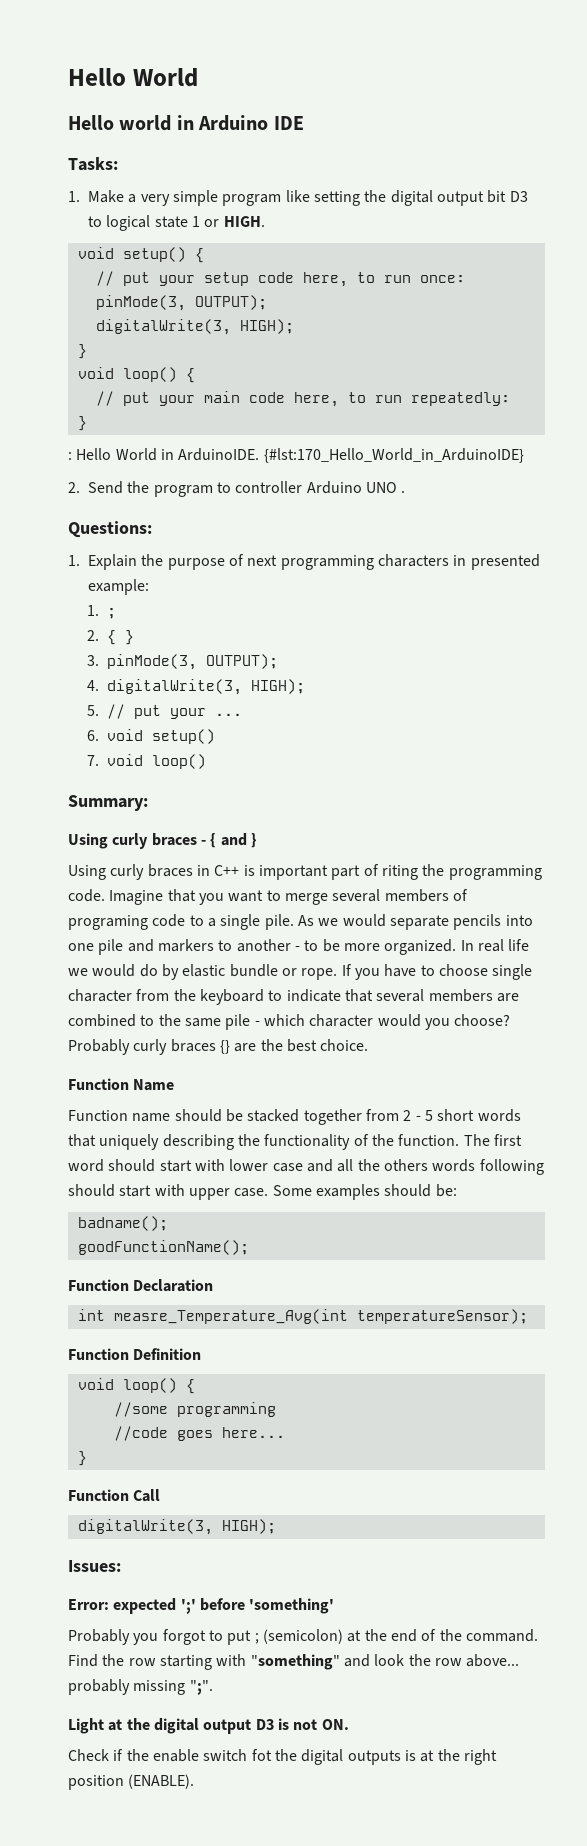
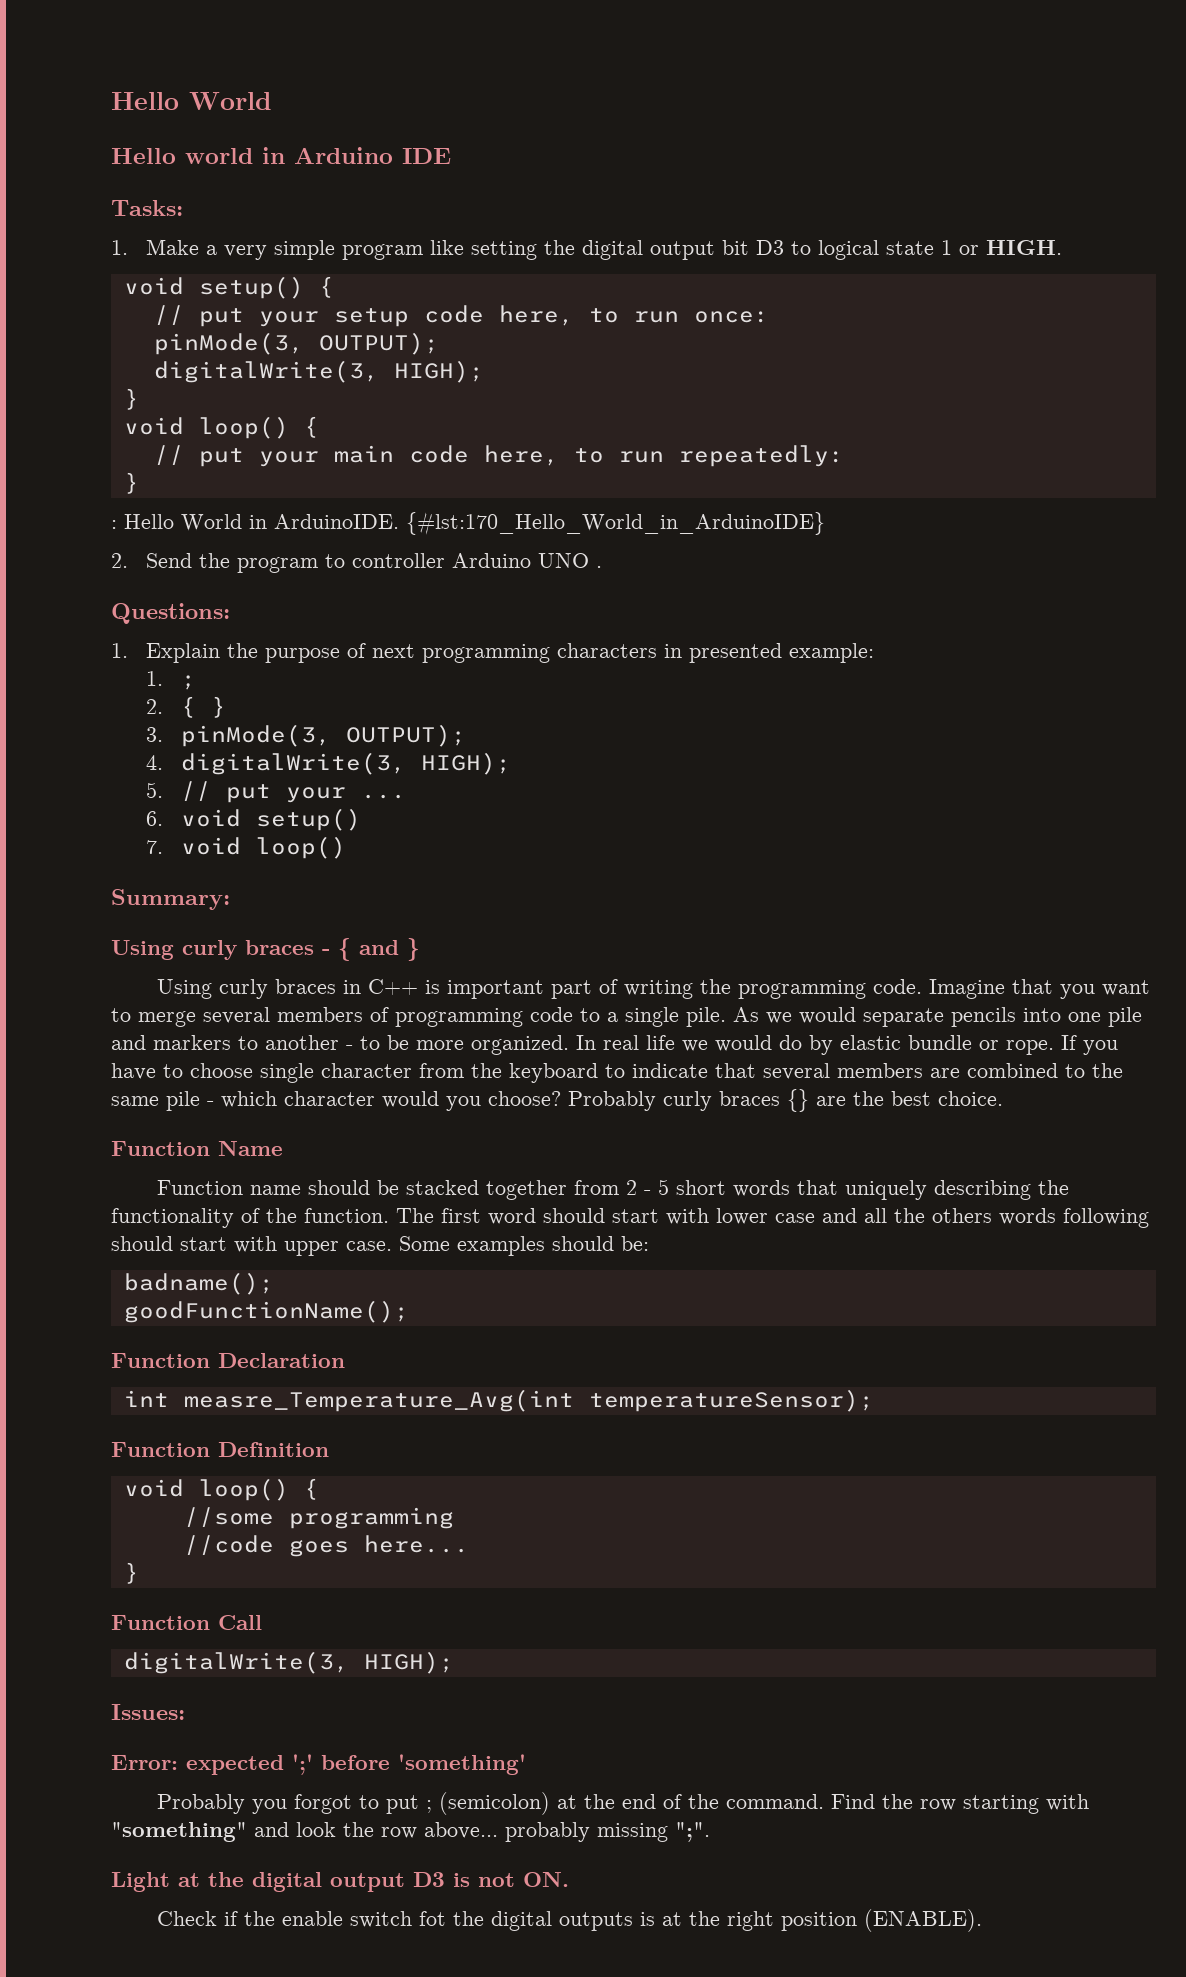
[381,865,418,880] riting -> [624,980,694,999] writing
[68,915,148,930] programing -> [395,1008,523,1027] programming

